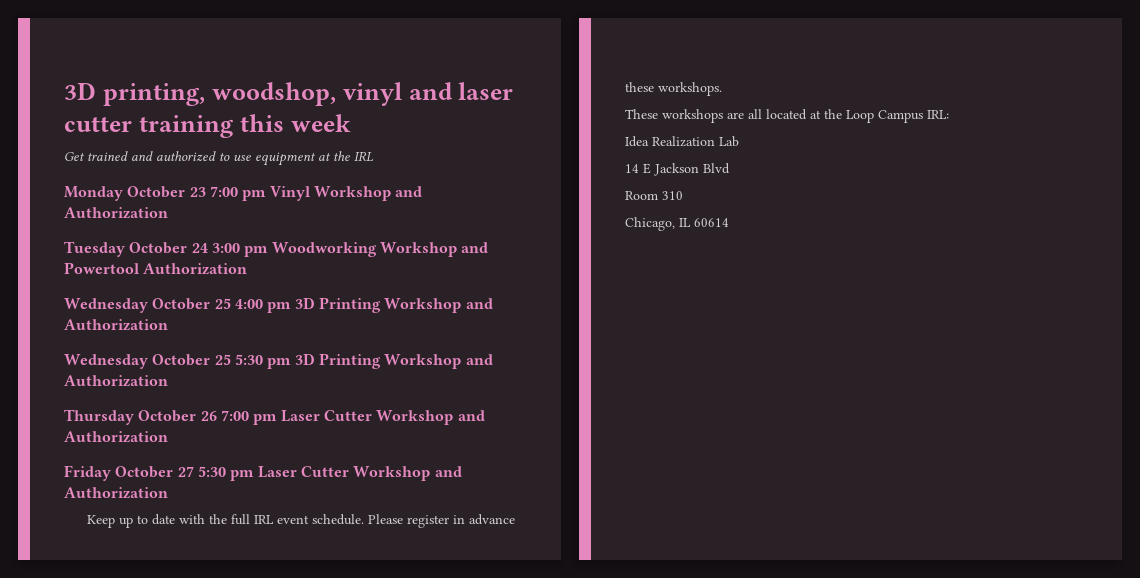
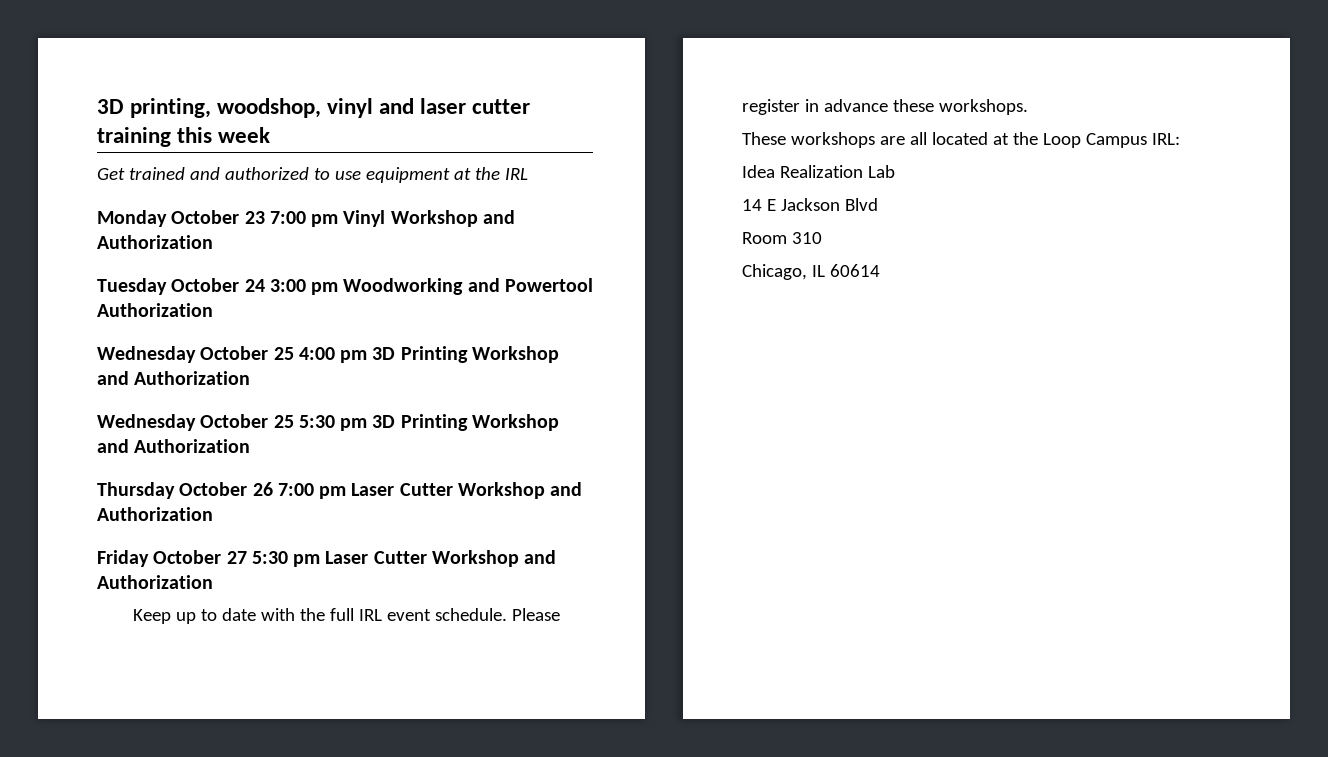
[379,242,457,257] Workshop -> (464, 286) none

